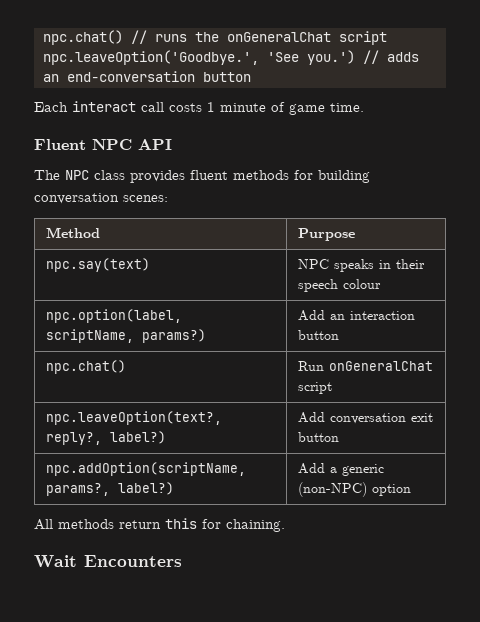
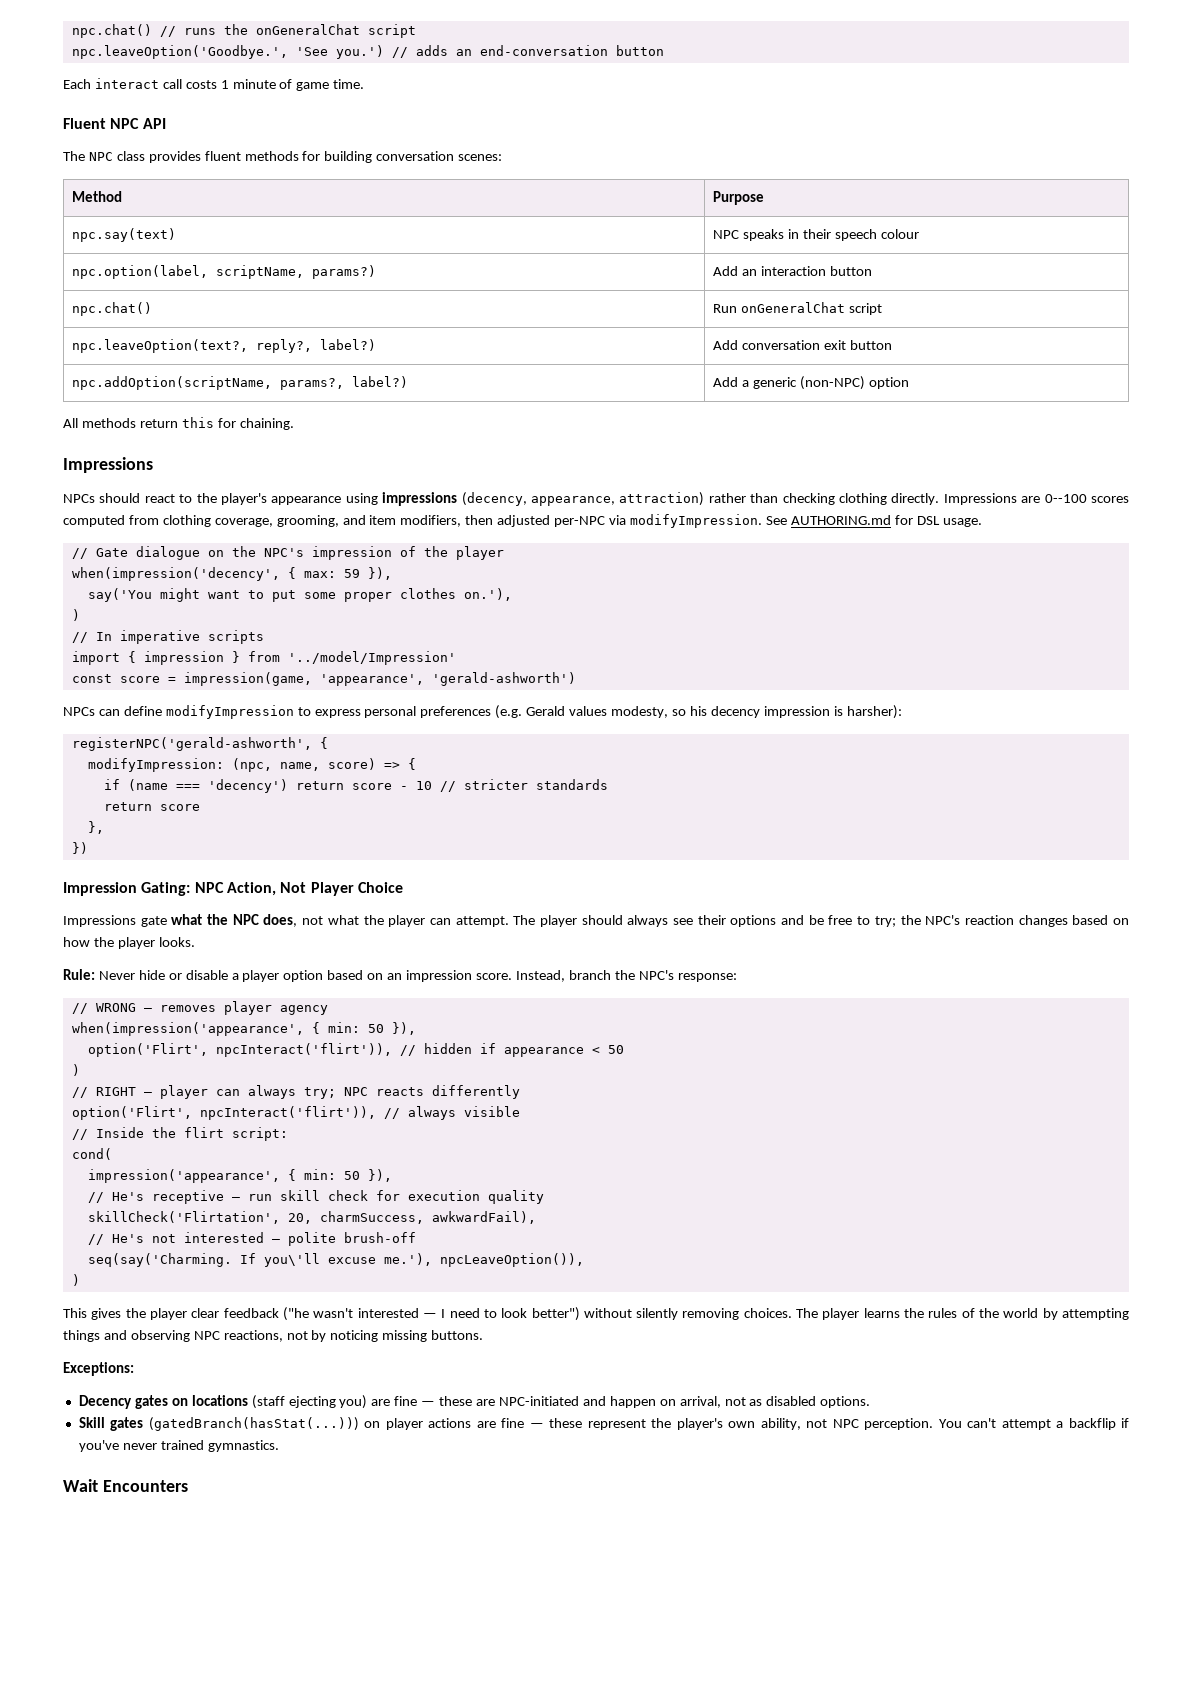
(285, 525) none -> [63,457,153,473] [63,492,1129,506] [63,514,982,528] [71,546,504,560] [71,567,392,581] [87,588,512,602] [71,609,80,621] [71,630,264,644] [71,651,456,665] [71,672,576,686] [63,705,902,719] [71,737,328,751] [87,758,416,772] [103,779,608,793] [103,802,200,811] [87,821,104,834] [71,842,88,854] [63,882,403,896] [63,914,1130,927] [63,937,195,949] [63,969,737,982] [71,1001,328,1015] [71,1022,416,1036] [87,1043,624,1057] [71,1064,80,1076] [71,1085,520,1099] [71,1106,520,1120] [71,1127,288,1141] [71,1148,112,1160] [87,1169,392,1183] [87,1190,544,1204] [87,1211,536,1224] [87,1232,416,1246] [87,1253,584,1267] [71,1274,80,1286] [63,1307,1129,1321] [63,1330,484,1342] [63,1362,134,1376] [78,1395,871,1409] [78,1417,1129,1431] [78,1440,279,1452] // Impressions // NPCs should react to the player's appearance using impressions (decency, appearance, attraction) rather than checking clothing directly. Impressions are 0--100 scores computed from clothing coverage, grooming, and item modifiers, then adjusted per-NPC via modifyImpression. See AUTHORING.md for DSL usage. // // Gate dialogue on the NPC's impression of the player // when(impression('decency', { max: 59 }), // say('You might want to put some proper clothes on.'), // ) // // In imperative scripts // import { impression } from '../model/Impression' // const score = impression(game, 'appearance', 'gerald-ashworth') // NPCs can define modifyImpression to express personal preferences (e.g. Gerald values modesty, so his decency impression is harsher): // registerNPC('gerald-ashworth', { // modifyImpression: (npc, name, score) => { // if (name === 'decency') return score - 10 // stricter standards // return score // }, // }) // Impression Gating: NPC Action, Not Player Choice // Impressions gate what the NPC does, not what the player can attempt. The player should always see their options and be free to try; the NPC's reaction changes based on how the player looks. // Rule: Never hide or disable a player option based on an impression score. Instead, branch the NPC's response: // // WRONG — removes player agency // when(impression('appearance', { min: 50 }), // option('Flirt', npcInteract('flirt')), // hidden if appearance < 50 // ) // // RIGHT — player can always try; NPC reacts differently // option('Flirt', npcInteract('flirt')), // always visible // // Inside the flirt script: // cond( // impression('appearance', { min: 50 }), // // He's receptive — run skill check for execution quality // skillCheck('Flirtation', 20, charmSuccess, awkwardFail), // // He's not interested — polite brush-off // seq(say('Charming. If you\'ll excuse me.'), npcLeaveOption()), // ) // This gives the player clear feedback ("he wasn't interested — I need to look better") without silently removing choices. The player learns the rules of the world by attempting things and observing NPC reactions, not by noticing missing buttons. // Exceptions: // Decency gates on locations (staff ejecting you) are fine — these are NPC-initiated and happen on arrival, not as disabled options. // Skill gates (gatedBranch(hasStat(...))) on player actions are fine — these represent the player's own ability, not NPC perception. You can't attempt a backflip if you've never trained gymnastics.

